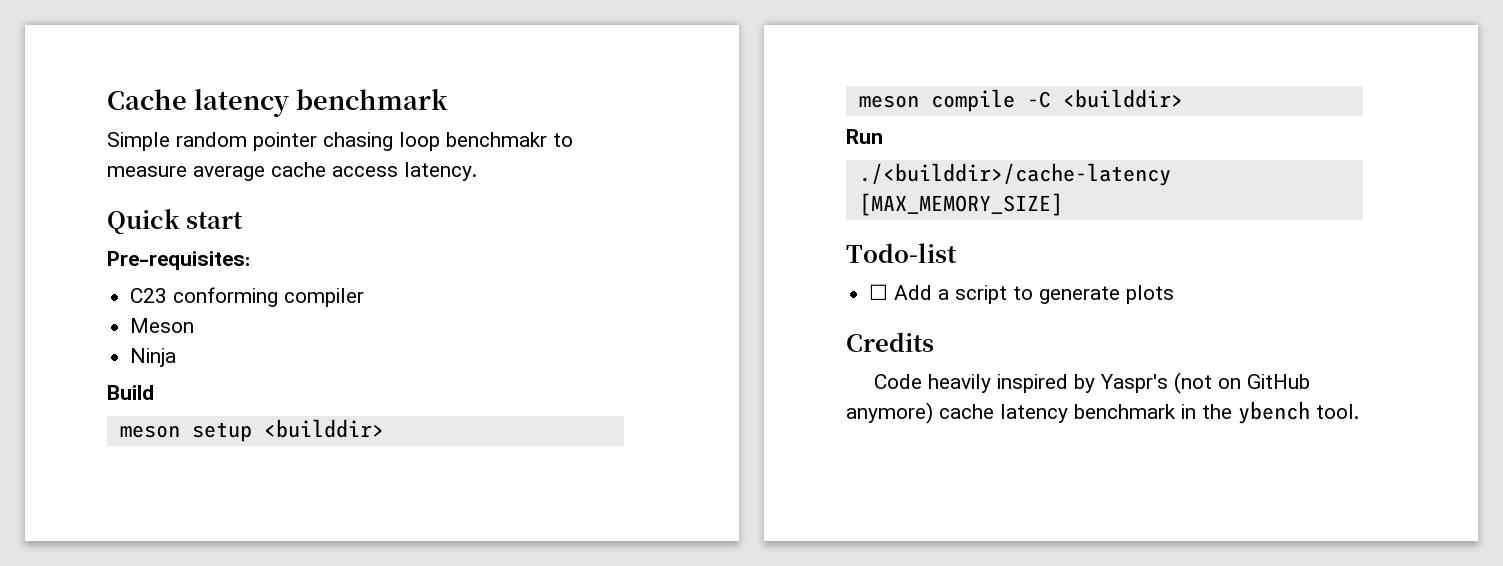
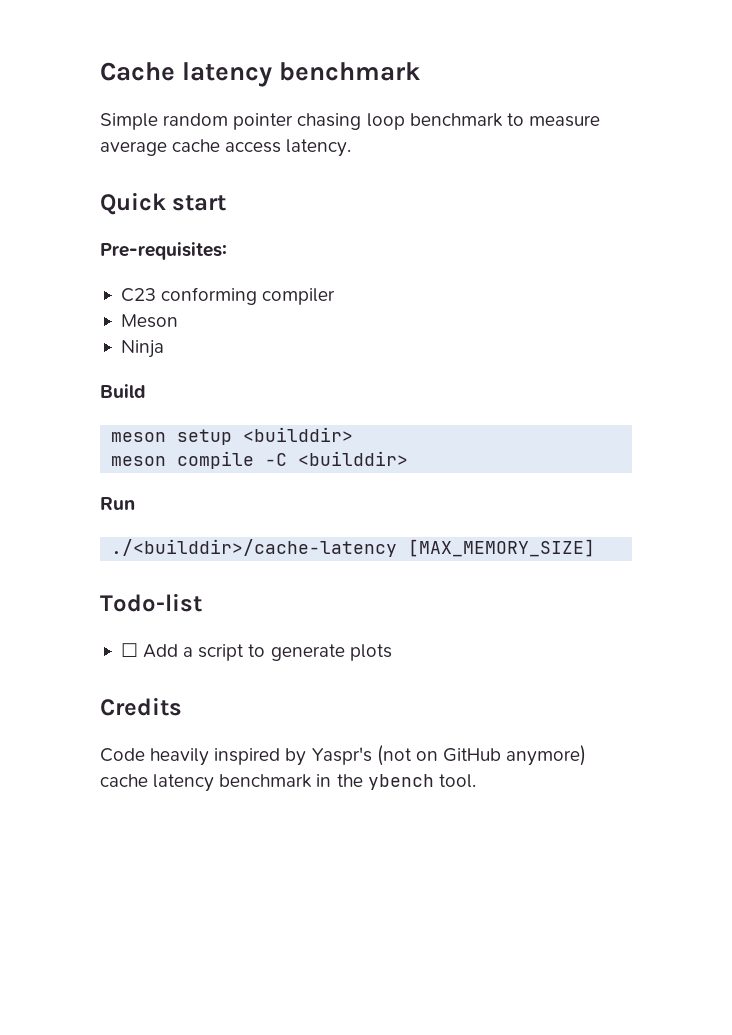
[446,132,547,147] benchmakr -> [409,113,503,127] benchmark

